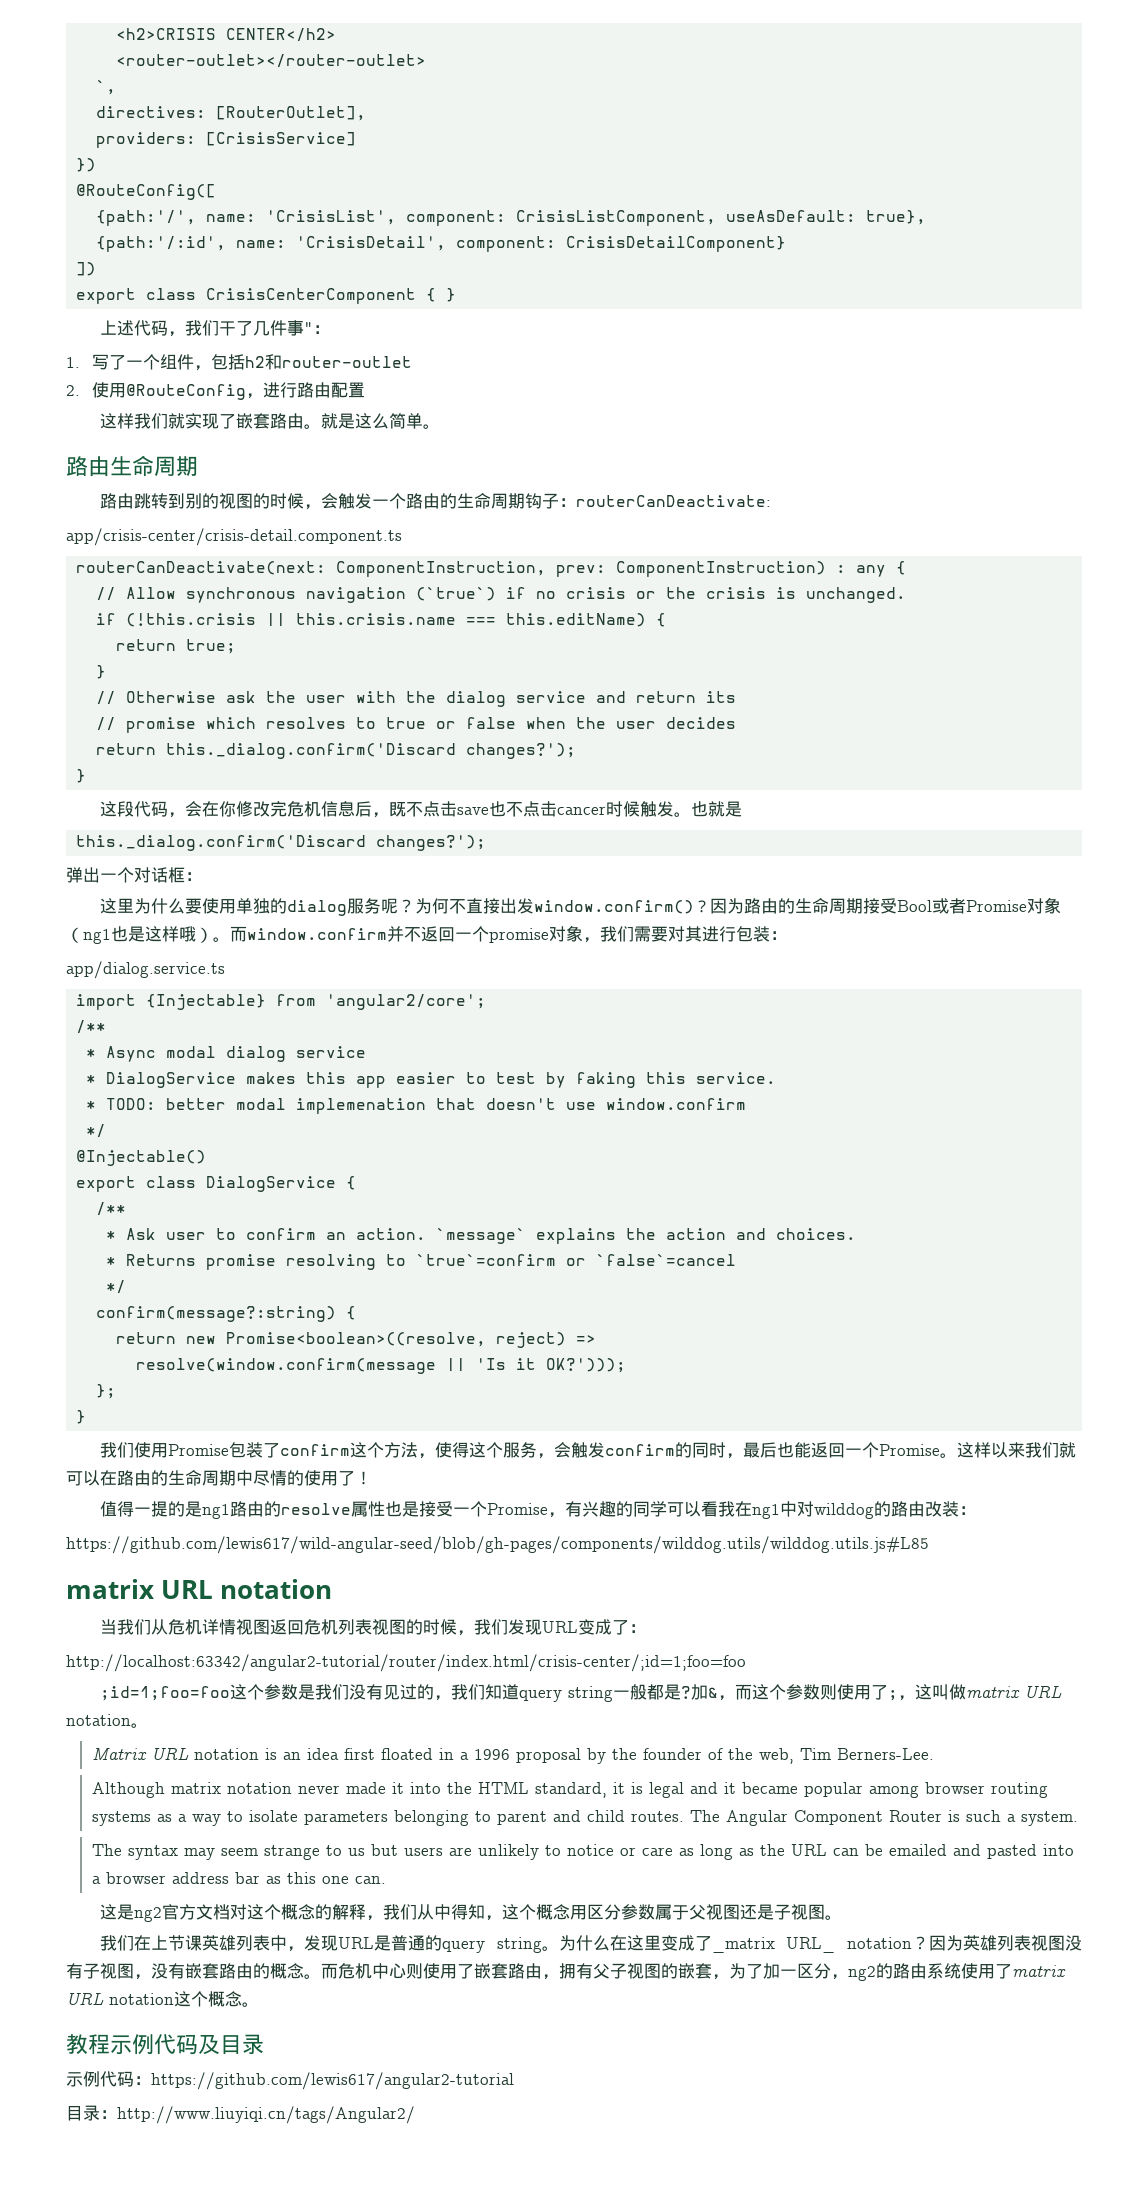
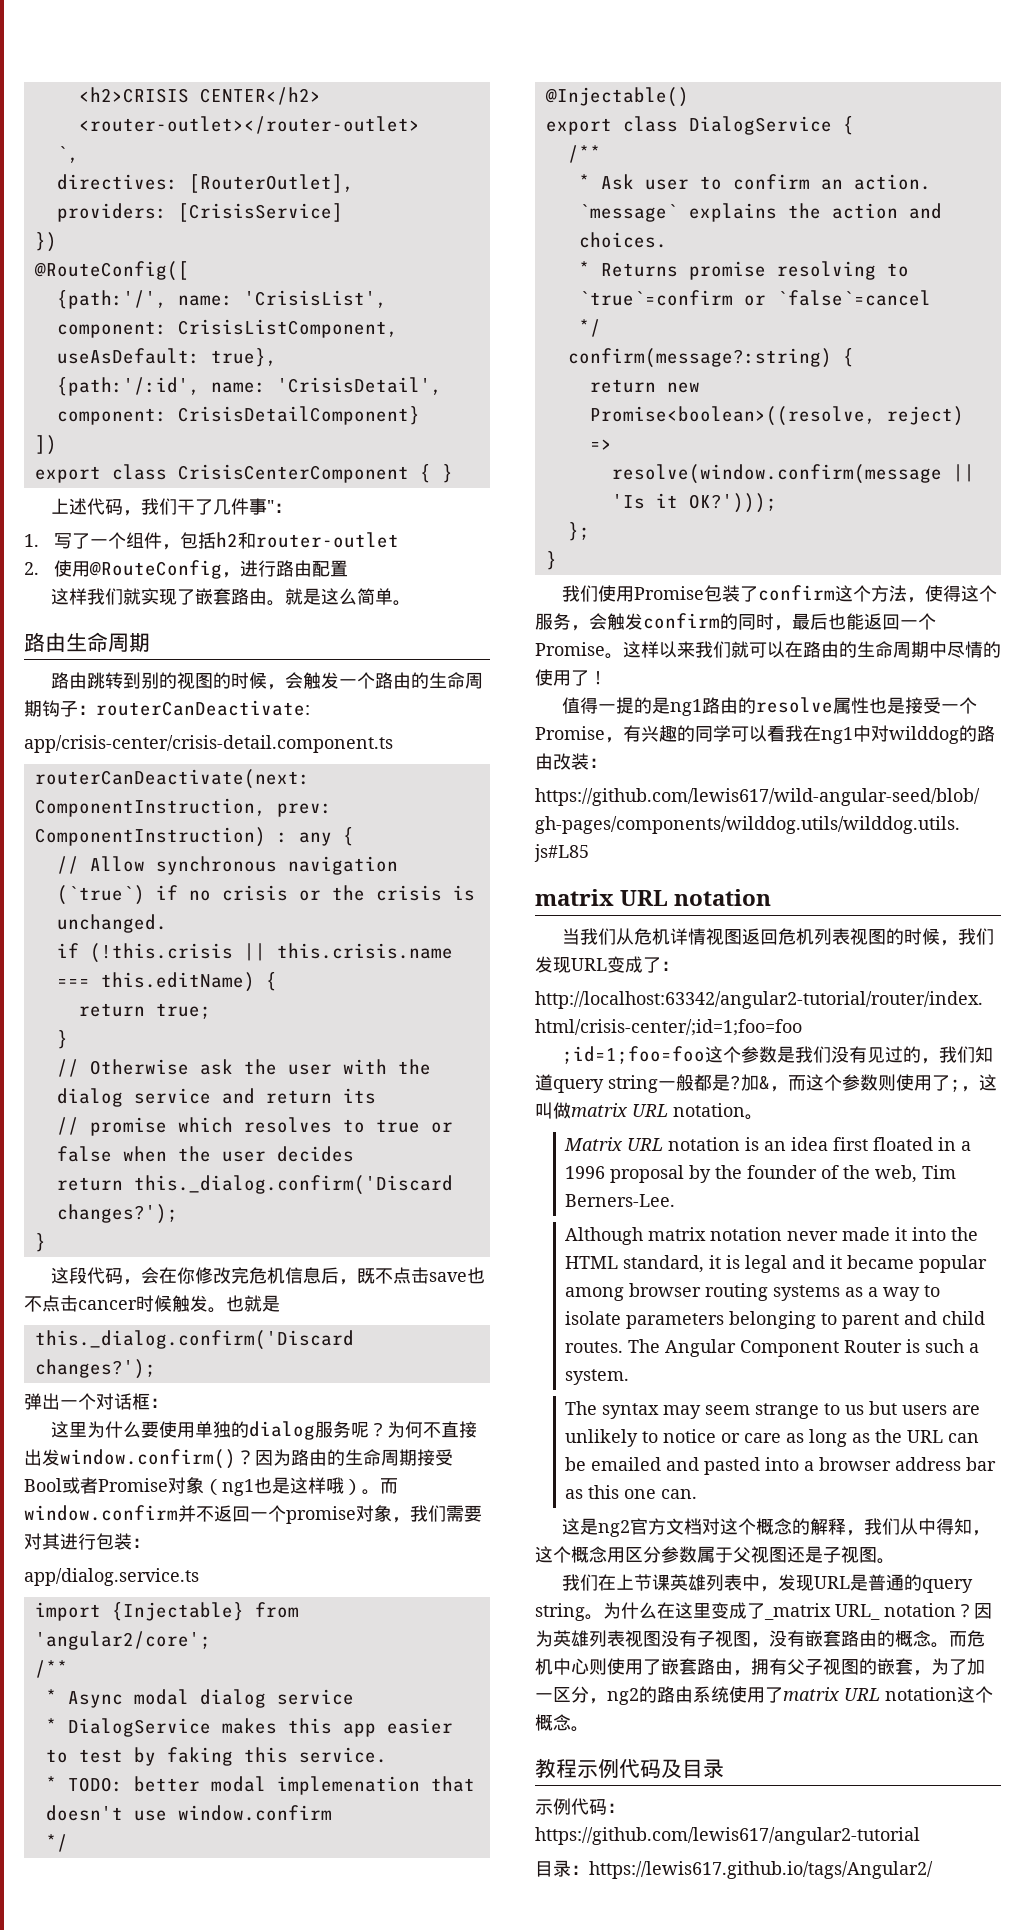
[117,2106,415,2124] http://www.liuyiqi.cn/tags/Angular2/ -> [589,1861,933,1879] https://lewis617.github.io/tags/Angular2/

